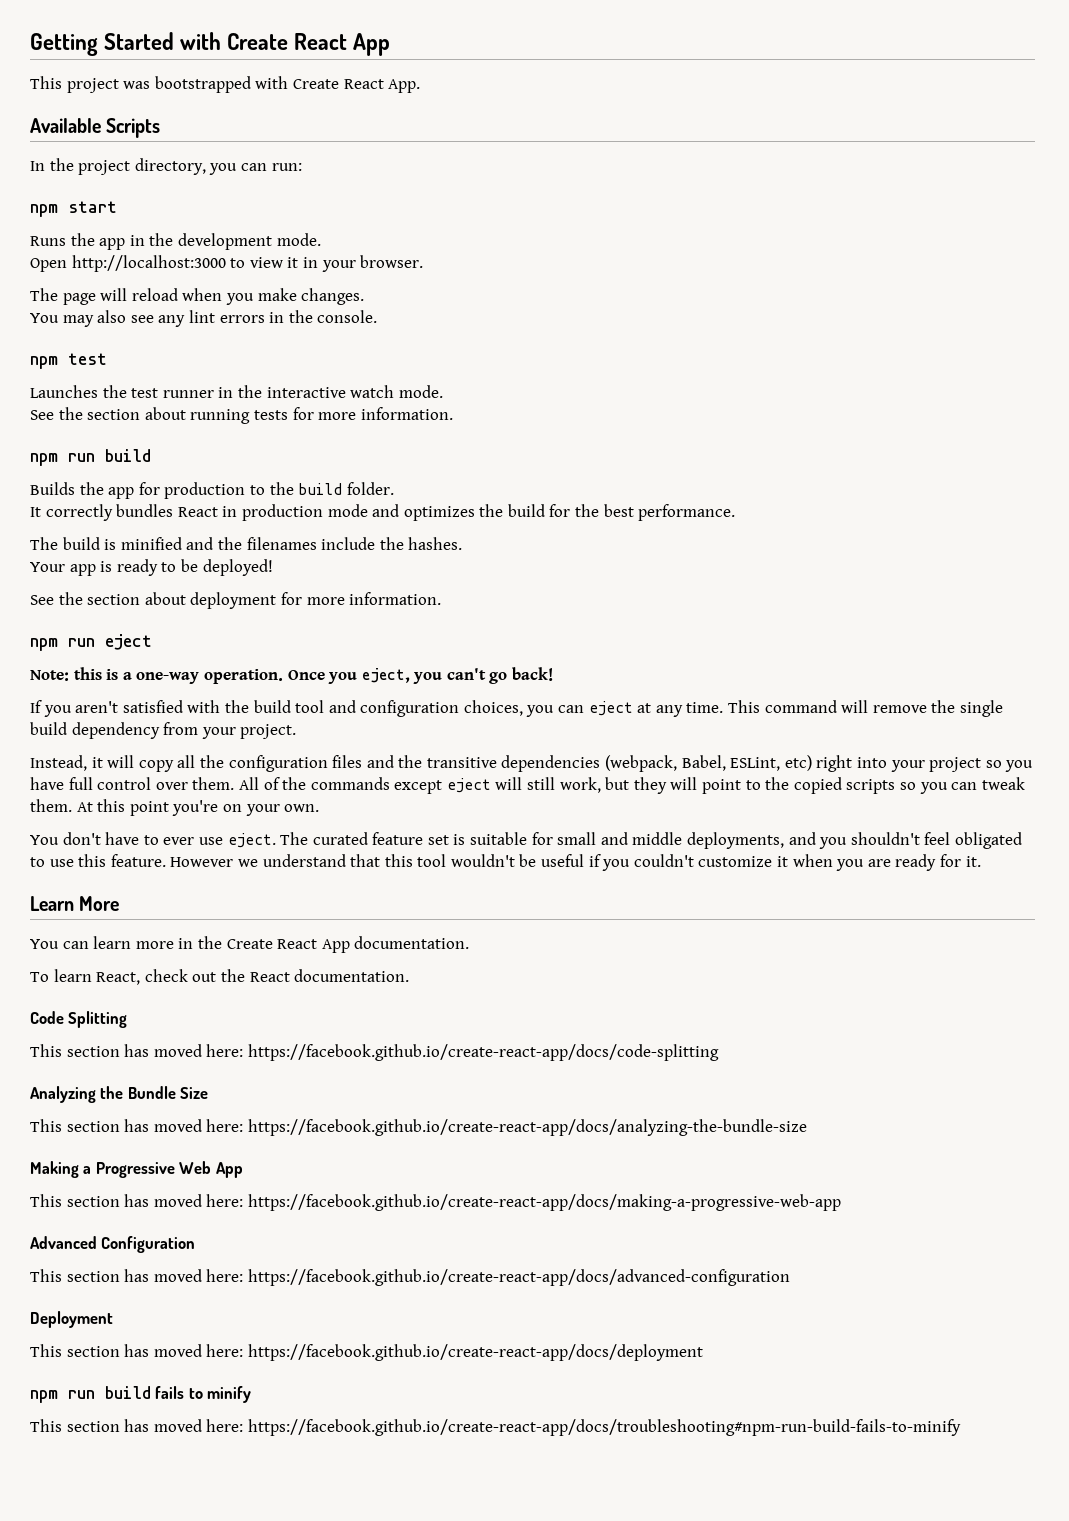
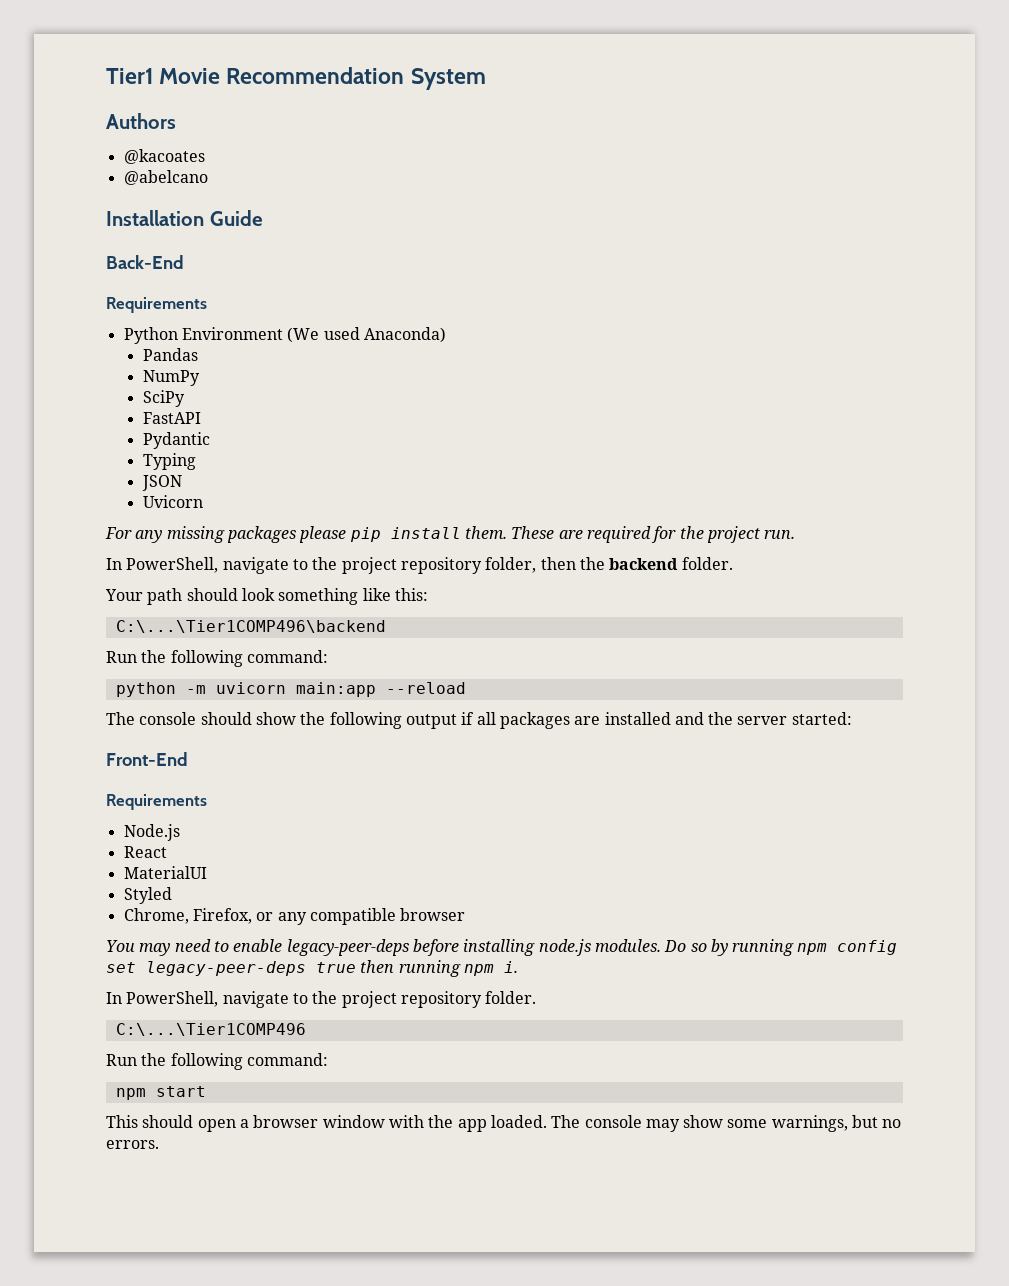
[30,32,391,56] [30,76,421,93] [30,118,161,138] [30,158,302,175] [30,201,117,217] [30,233,321,250] [30,255,424,272] [30,288,365,305] [30,310,378,327] [30,353,107,369] [30,385,443,398] [30,407,453,424] [30,449,151,466] [30,482,394,499] [30,504,736,521] [30,537,463,550] [30,559,273,576] [30,592,442,609] [30,634,152,651] [30,667,554,684] [30,700,1003,717] [30,722,297,739] [30,755,1034,772] [30,777,1025,794] [30,799,320,816] [30,832,1022,849] [30,854,981,871] [30,896,120,911] [30,936,470,953] [30,969,410,985] [30,1011,128,1028] [30,1044,719,1061] [30,1086,209,1103] [30,1119,807,1136] [30,1161,243,1178] [30,1194,841,1211] [30,1236,196,1253] [30,1269,790,1286] [30,1311,113,1328] [30,1344,703,1361] [30,1386,252,1403] [30,1419,961,1436] Getting Started with Create React App // This project was bootstrapped with Create React App. // Available Scripts // In the project directory, you can run: // npm start // Runs the app in the development mode. // Open http://localhost:3000 to view it in your browser. // The page will reload when you make changes. // You may also see any lint errors in the console. // npm test // Launches the test runner in the interactive watch mode. // See the section about running tests for more information. // npm run build // Builds the app for production to the build folder. // It correctly bundles React in production mode and optimizes the build for the best performance. // The build is minified and the filenames include the hashes. // Your app is ready to be deployed! // See the section about deployment for more information. // npm run eject // Note: this is a one-way operation. Once you eject, you can't go back! // If you aren't satisfied with the build tool and configuration choices, you can eject at any time. This command will remove the single build dependency from your project. // Instead, it will copy all the configuration files and the transitive dependencies (webpack, Babel, ESLint, etc) right into your project so you have full control over them. All of the commands except eject will still work, but they will point to the copied scripts so you can tweak them. At this point you're on your own. // You don't have to ever use eject. The curated feature set is suitable for small and middle deployments, and you shouldn't feel obligated to use this feature. However we understand that this tool wouldn't be useful if you couldn't customize it when you are ready for it. // Learn More // You can learn more in the Create React App documentation. // To learn React, check out the React documentation. // Code Splitting // This section has moved here: https://facebook.github.io/create-react-app/docs/code-splitting // Analyzing the Bundle Size // This section has moved here: https://facebook.github.io/create-react-app/docs/analyzing-the-bundle-size // Making a Progressive Web App // This section has moved here: https://facebook.github.io/create-react-app/docs/making-a-progressive-web-app // Advanced Configuration // This section has moved here: https://facebook.github.io/create-react-app/docs/advanced-configuration // Deployment // This section has moved here: https://facebook.github.io/create-react-app/docs/deployment // npm run build fails to minify // This section has moved here: https://facebook.github.io/create-react-app/docs/troubleshooting#npm-run-build-fails-to-minify -> [106,67,486,90] [106,113,176,129] [123,149,205,164] [123,170,208,185] [106,210,263,226] [106,255,184,269] [106,297,207,313] [123,327,446,344] [142,348,198,361] [142,370,200,386] [142,390,185,407] [142,412,201,424] [142,432,210,449] [142,453,196,470] [141,475,182,491] [142,495,203,508] [105,526,796,543] [106,557,733,574] [105,588,428,605] [115,620,386,633] [106,650,328,667] [115,682,466,697] [106,712,852,729] [106,752,188,766] [106,794,207,810] [123,824,180,841] [123,846,167,858] [123,866,207,879] [123,887,172,904] [123,908,466,925] [106,939,898,956] [106,960,518,977] [106,991,537,1008] [115,1023,306,1036] [106,1053,328,1070] [115,1086,206,1100] [106,1115,902,1132] [106,1140,159,1149] Tier1 Movie Recommendation System // Authors // @kacoates // @abelcano // Installation Guide // Back-End // Requirements // Python Environment (We used Anaconda) // Pandas // NumPy // SciPy // FastAPI // Pydantic // Typing // JSON // Uvicorn // For any missing packages please pip install them. These are required for the project run. // In PowerShell, navigate to the project repository folder, then the backend folder. // Your path should look something like this: // C:\...\Tier1COMP496\backend // Run the following command: // python -m uvicorn main:app --reload // The console should show the following output if all packages are installed and the server started: // Front-End // Requirements // Node.js // React // MaterialUI // Styled // Chrome, Firefox, or any compatible browser // You may need to enable legacy-peer-deps before installing node.js modules. Do so by running npm config set legacy-peer-deps true then running npm i. // In PowerShell, navigate to the project repository folder. // C:\...\Tier1COMP496 // Run the following command: // npm start // This should open a browser window with the app loaded. The console may show some warnings, but no errors.

